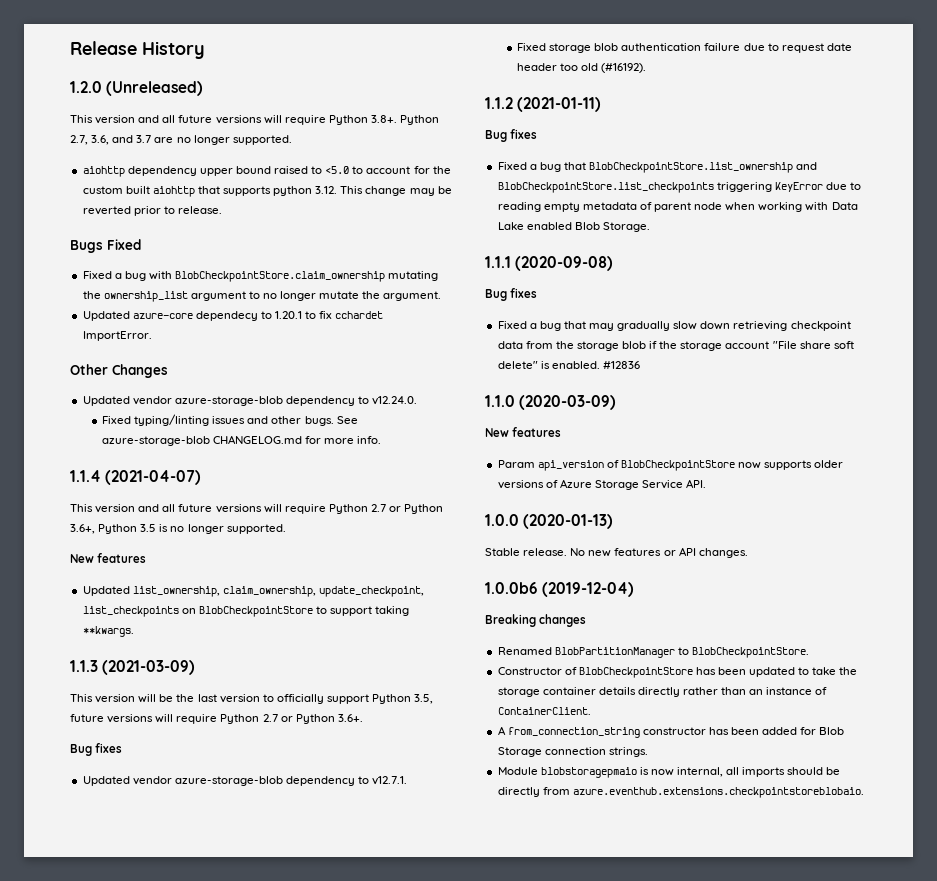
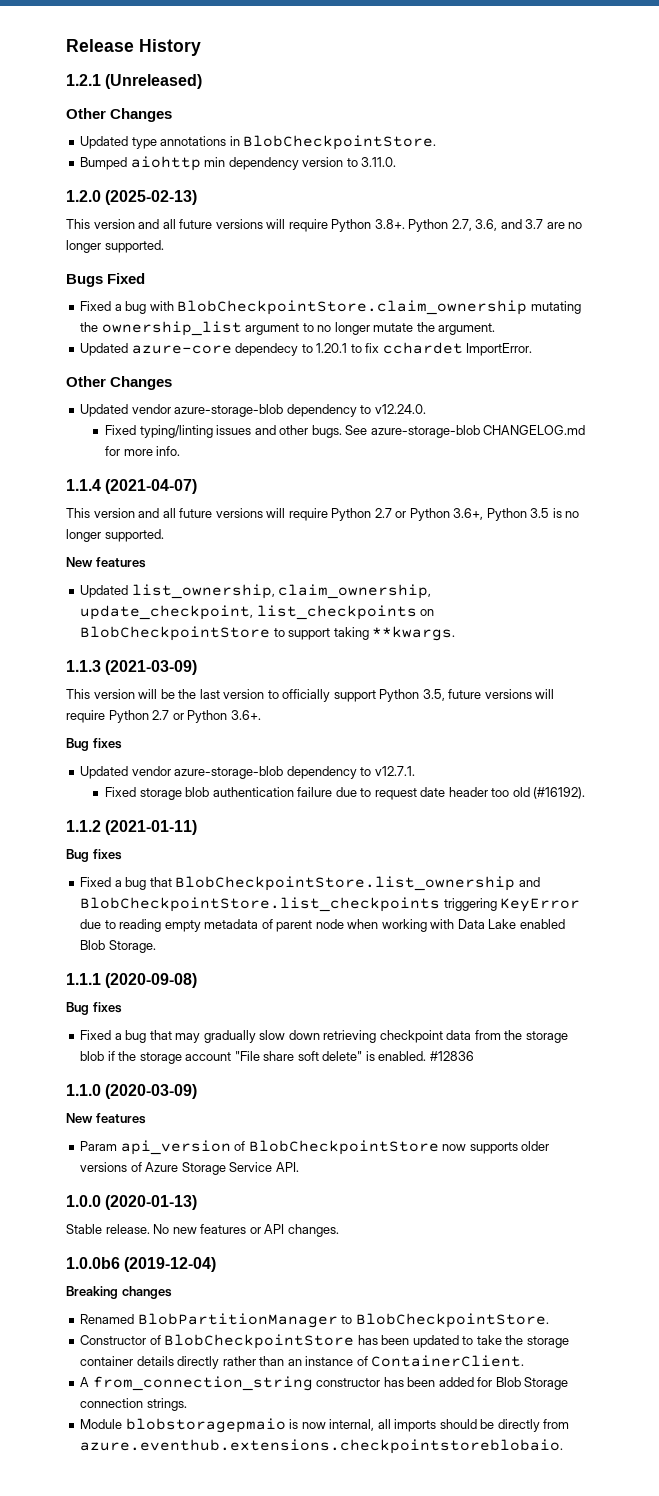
(205, 50) none -> [66,74,203,89] [66,108,173,122] [80,135,437,150] [80,156,397,171] // 1.2.1 (Unreleased) // Other Changes // Updated type annotations in BlobCheckpointStore. // Bumped aiohttp min dependency version to 3.11.0.
[106,81,204,96] (Unreleased) -> [105,190,198,205] (2025-02-13)
[82,166,451,177] [82,186,452,197] [82,206,222,216] // aiohttp dependency upper bound raised to <5.0 to account for the custom built aiohttp that supports python 3.12. This change may be reverted prior to release. -> (164, 246) none

